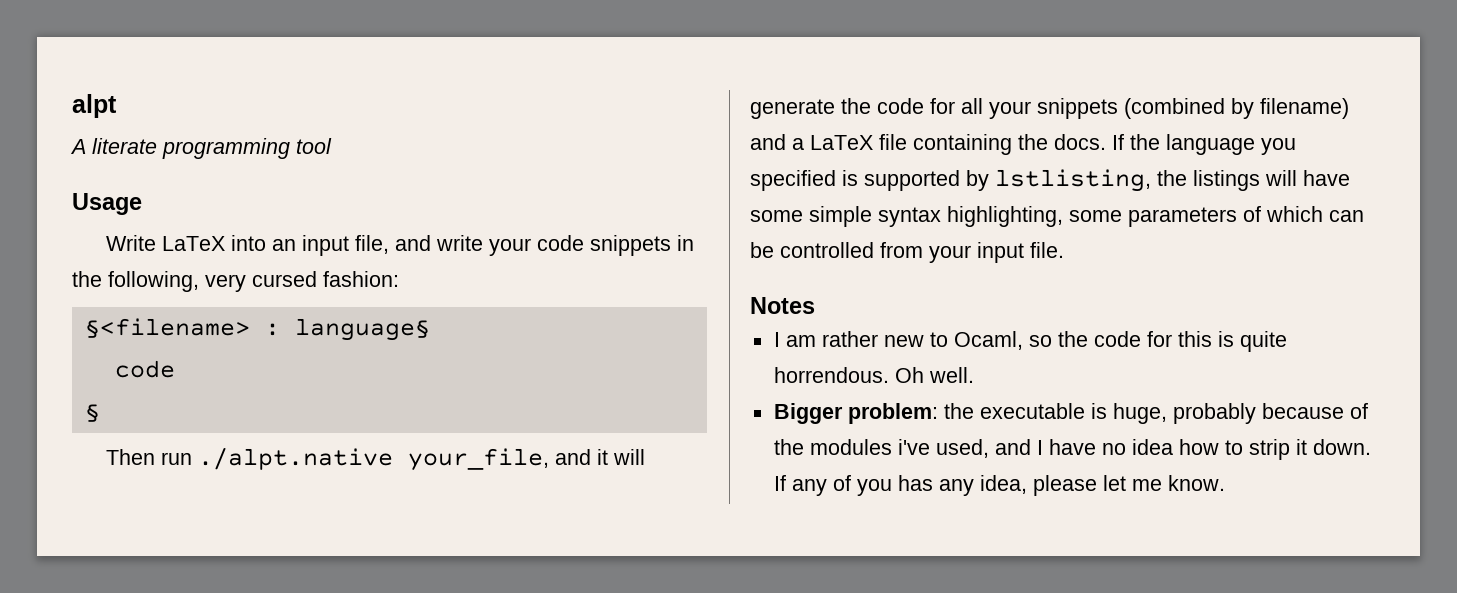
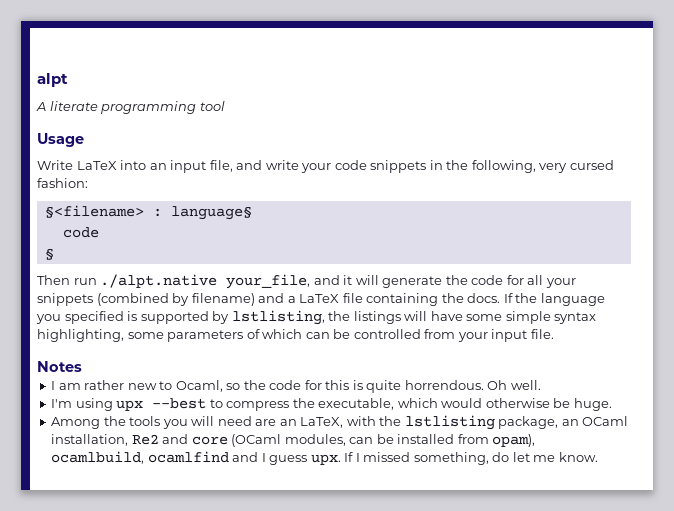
[773,403,1368,424] [773,439,1371,460] [773,475,1097,496] Bigger problem: the executable is huge, probably because of the modules i've used, and I have no idea how to strip it down. If any of you has any idea, please -> [51,398,612,411] [51,415,629,430] [51,434,536,447] [51,451,510,465] I'm using upx --best to compress the executable, which would otherwise be huge. // Among the tools you will need are an LaTeX, with the lstlisting package, an OCaml installation, Re2 and core (OCaml modules, can be installed from opam), ocamlbuild, ocamlfind and I guess upx. If I missed something, do

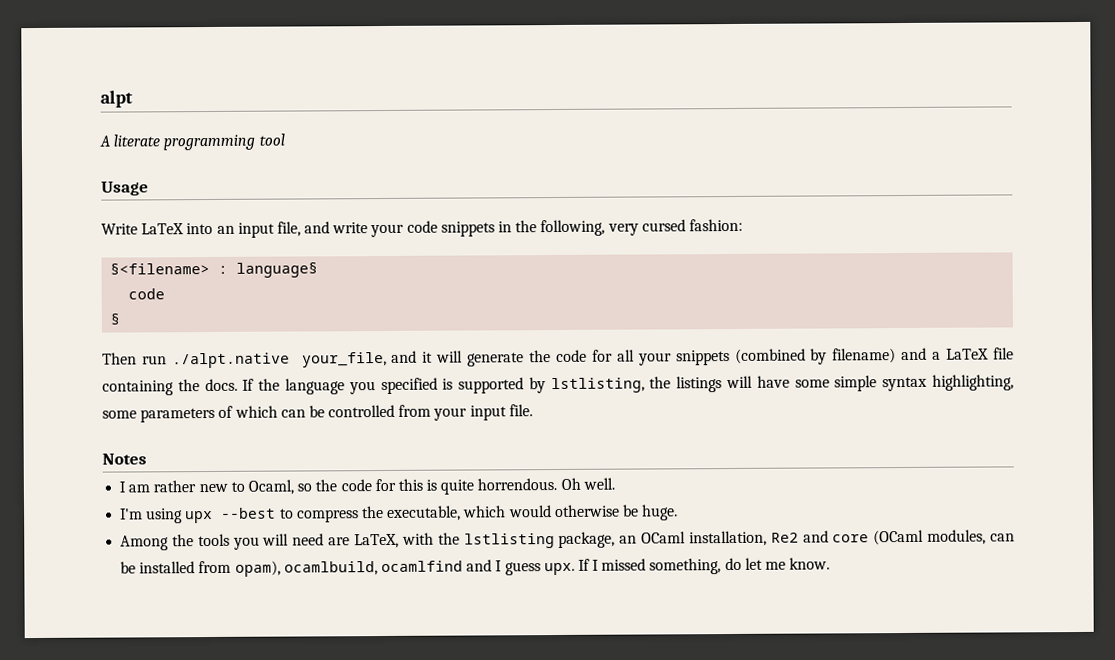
[279,419,297,426] an -> (351, 541) none

